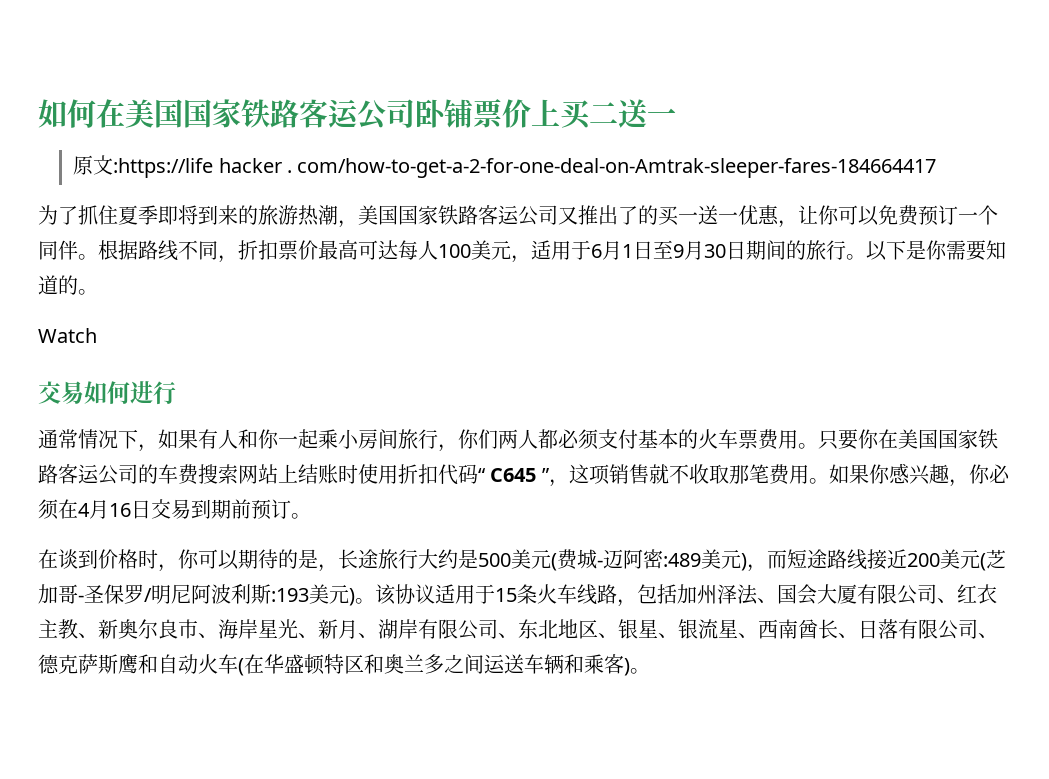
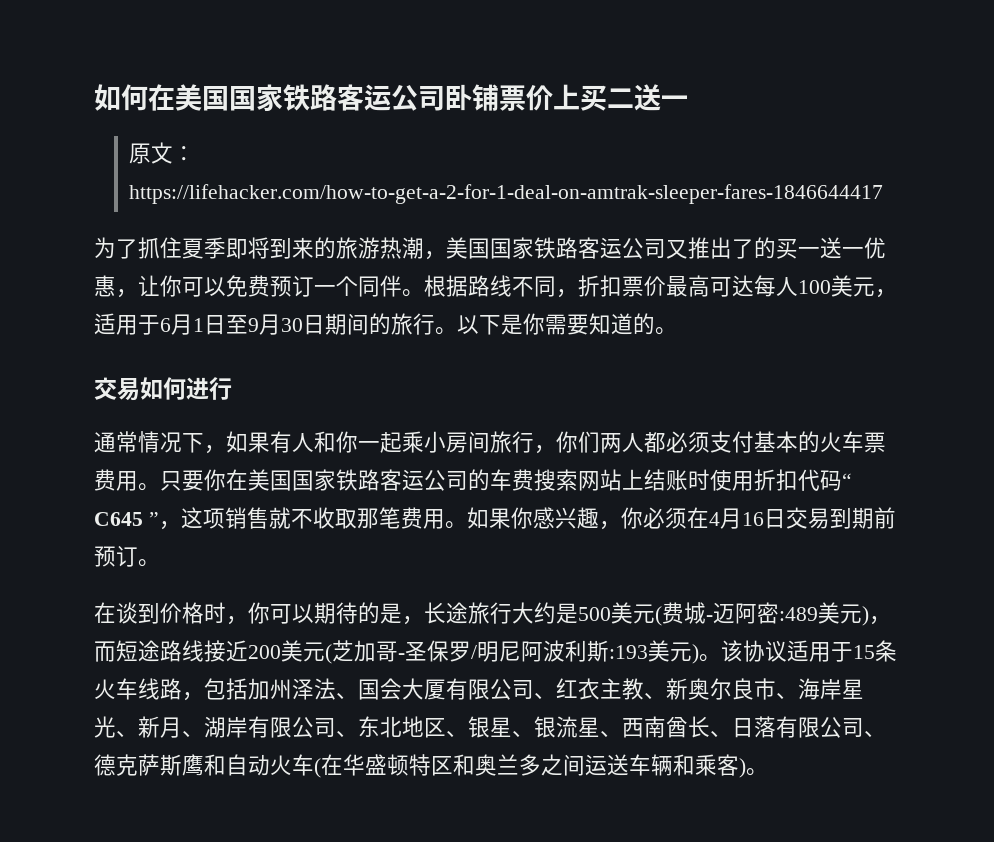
[113,158,937,178] :https://life hacker . com/how-to-get-a-2-for-one-deal-on-Amtrak-sleeper-fares-184664417 -> [173,146,196,161] [129,184,884,204] ：https://lifehacker.com/how-to-get-a-2-for-1-deal-on-amtrak-sleeper-fares-1846644417
[38,328,97,343] // Watch -> (677, 331) none

